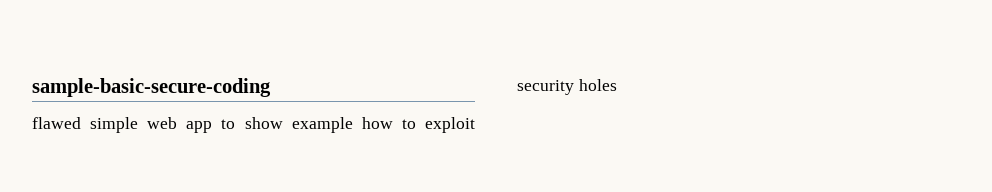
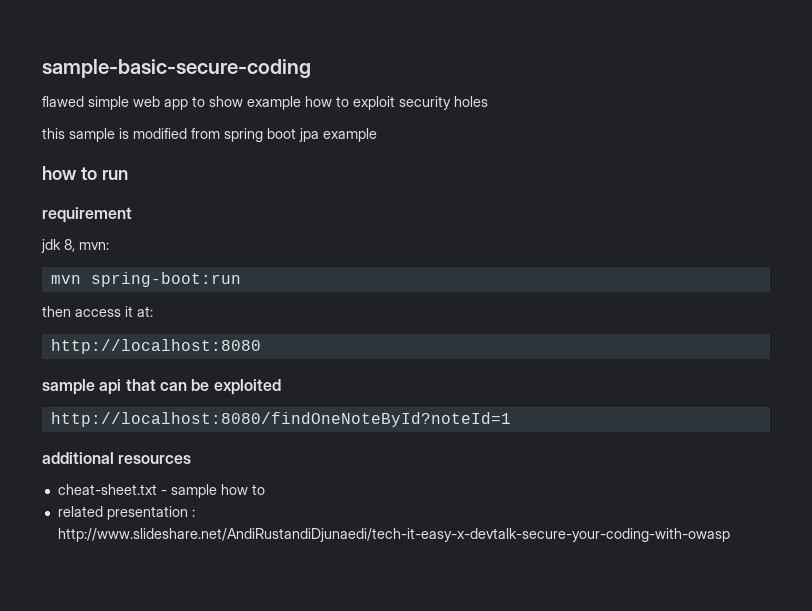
(617, 85) none -> [42,128,377,142] [42,166,128,180] [42,207,132,223] [41,239,109,253] [50,272,241,287] [42,306,153,317] [50,339,261,354] [42,379,281,395] [50,412,511,427] [42,452,192,464] [57,484,265,498] [57,506,195,520] [57,528,730,542] // this sample is modified from spring boot jpa example // how to run // requirement // jdk 8, mvn: // mvn spring-boot:run // then access it at: // http://localhost:8080 // sample api that can be exploited // http://localhost:8080/findOneNoteById?noteId=1 // additional resources // cheat-sheet.txt - sample how to // related presentation : http://www.slideshare.net/AndiRustandiDjunaedi/tech-it-easy-x-devtalk-secure-your-coding-with-owasp

